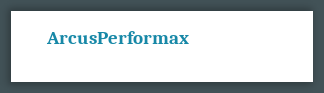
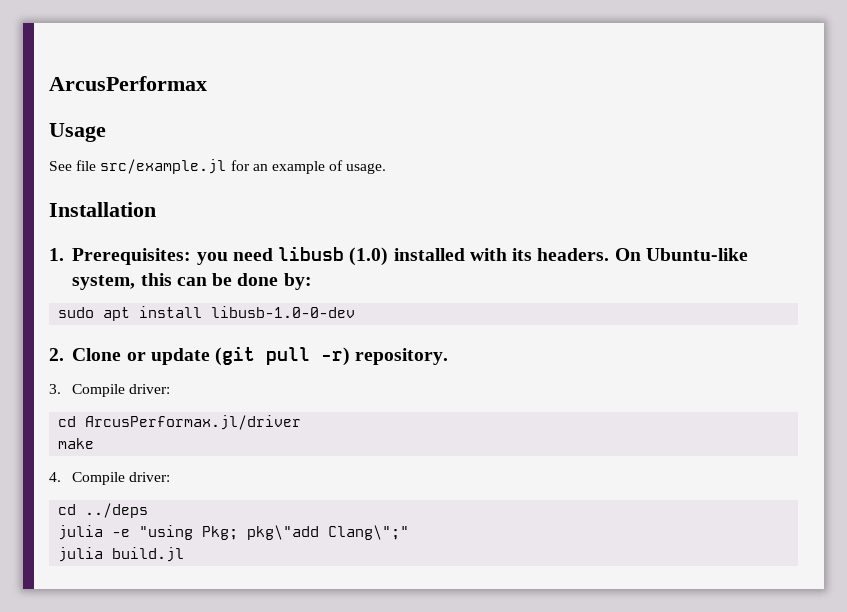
(189, 37) none -> [49,123,106,142] [49,159,387,174] [49,202,156,217] [49,246,748,266] [72,273,312,290] [58,306,356,321] [49,346,449,366] [49,384,171,397] [58,415,302,430] [58,438,95,449] [49,472,171,485] [58,503,149,518] [58,525,410,540] [58,547,185,562] // Usage // See file src/example.jl for an example of usage. // Installation // 1. Prerequisites: you need libusb (1.0) installed with its headers. On Ubuntu-like system, this can be done by: // sudo apt install libusb-1.0-0-dev // 2. Clone or update (git pull -r) repository. // 3. Compile driver: // cd ArcusPerformax.jl/driver // make // 4. Compile driver: // cd ../deps // julia -e "using Pkg; pkg\"add Clang\";" // julia build.jl

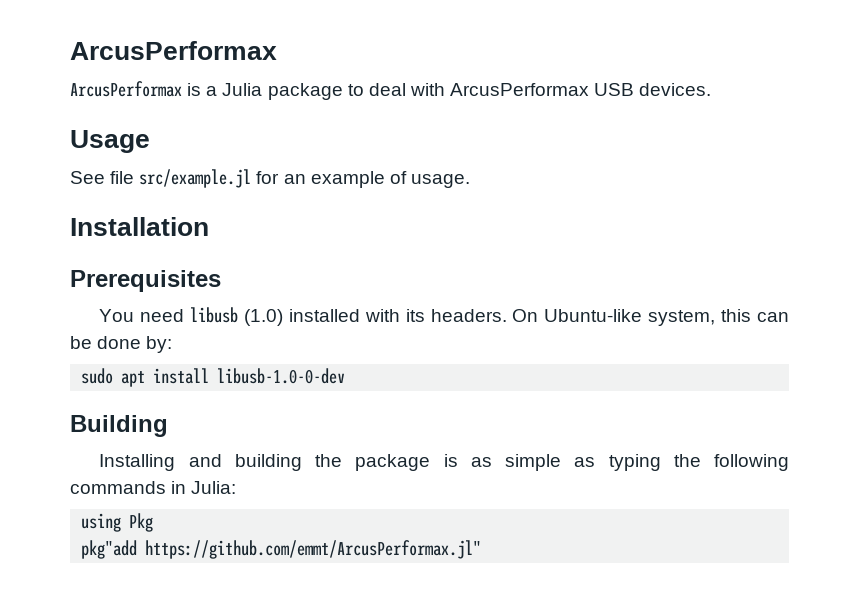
[49,76,207,91] ArcusPerformax -> [70,41,277,60] [70,81,712,100] ArcusPerformax // ArcusPerformax is a Julia package to deal with ArcusPerformax USB devices.
[49,248,228,265] 1. Prerequisites: you -> [70,270,221,292] [99,309,135,322] Prerequisites // You
[49,346,449,366] [49,384,171,397] [58,415,302,430] [58,438,95,449] [49,472,171,485] [58,503,149,518] [58,525,410,540] [58,547,185,562] 2. Clone or update (git pull -r) repository. // 3. Compile driver: // cd ArcusPerformax.jl/driver // make // 4. Compile driver: // cd ../deps // julia -e "using Pkg; pkg\"add Clang\";" // julia build.jl -> [70,415,168,437] [99,454,789,471] [70,481,237,494] [81,513,154,532] [81,540,482,559] Building // Installing and building the package is as simple as typing the following commands in Julia: // using Pkg // pkg"add https://github.com/emmt/ArcusPerformax.jl"

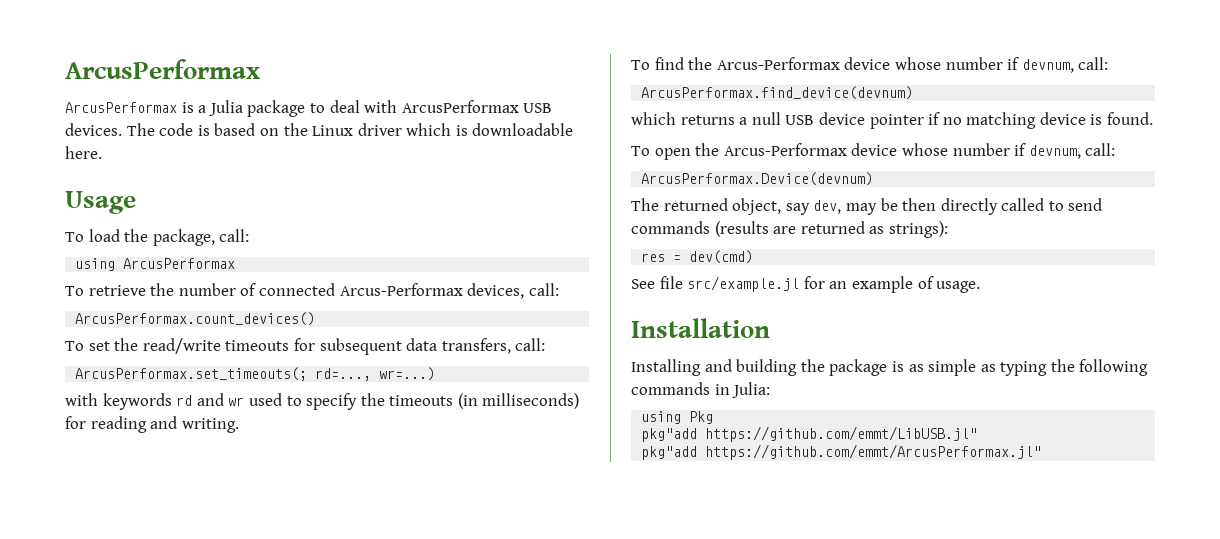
[70,130,150,153] // Usage -> [126,123,574,136] [65,146,102,159] [65,191,136,214] [65,229,250,246] [75,258,236,271] [65,283,559,299] [75,312,316,326] [65,338,546,355] [75,367,436,381] [65,393,580,410] [65,416,239,433] [631,57,1109,73] [641,86,914,100] [631,112,1154,129] [631,143,1116,160] [641,172,874,186] [631,198,1103,215] [631,221,948,238] [641,250,754,264] The code is based on the Linux driver which is downloadable here. // Usage // To load the package, call: // using ArcusPerformax // To retrieve the number of connected Arcus-Performax devices, call: // ArcusPerformax.count_devices() // To set the read/write timeouts for subsequent data transfers, call: // ArcusPerformax.set_timeouts(; rd=..., wr=...) // with keywords rd and wr used to specify the timeouts (in milliseconds) for reading and writing. // To find the Arcus-Performax device whose number if devnum, call: // ArcusPerformax.find_device(devnum) // which returns a null USB device pointer if no matching device is found. // To open the Arcus-Performax device whose number if devnum, call: // ArcusPerformax.Device(devnum) // The returned object, say dev, may be then directly called to send commands (results are returned as strings): // res = dev(cmd)
[70,270,221,292] [99,307,789,326] [70,336,173,353] [81,368,346,387] [70,415,168,437] // Prerequisites // You need libusb (1.0) installed with its headers. On Ubuntu-like system, this can be done by: // sudo apt install libusb-1.0-0-dev // Building -> (770, 328) none
(154, 522) none -> [641,426,978,442] // pkg"add https://github.com/emmt/LibUSB.jl"

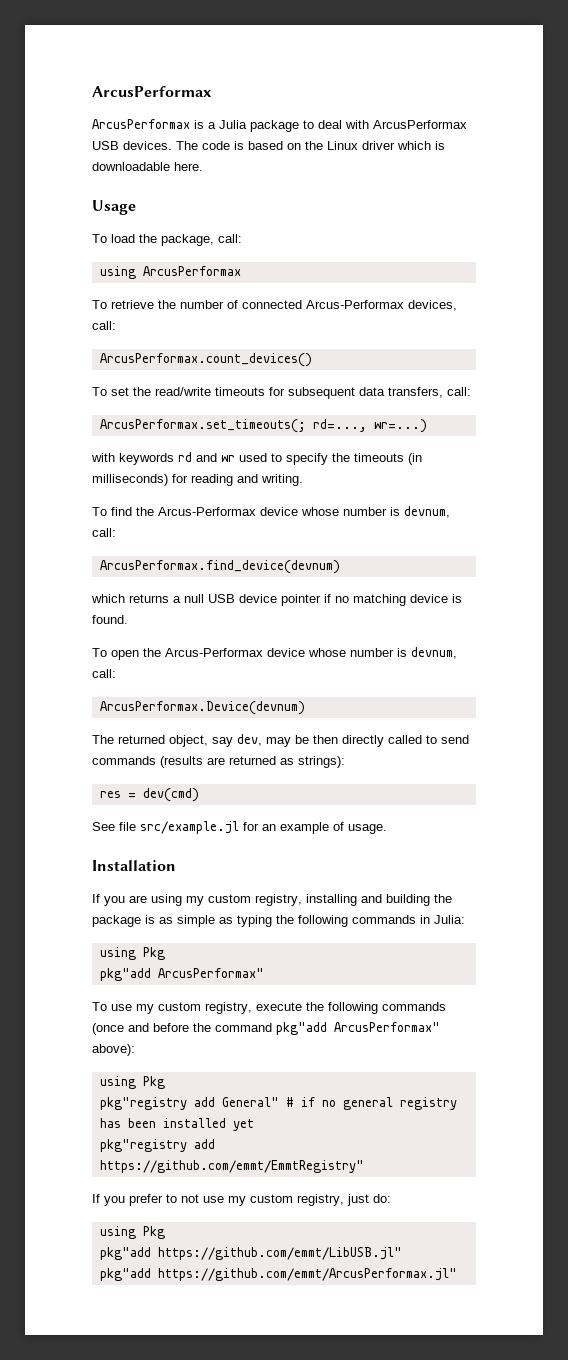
[1007,57,1020,70] if -> [390,507,400,516] is
[1014,143,1027,156] if -> [397,648,407,657] is
[631,359,701,376] Installing -> [92,894,357,906] If you are using my custom registry, installing
(714, 417) none -> [99,968,264,981] [92,1002,446,1014] [92,1022,440,1035] [92,1044,135,1056] [99,1076,165,1089] [99,1097,457,1110] [99,1118,254,1131] [99,1139,215,1152] [99,1160,364,1173] [92,1194,391,1206] [99,1226,165,1239] // pkg"add ArcusPerformax" // To use my custom registry, execute the following commands (once and before the command pkg"add ArcusPerformax" above): // using Pkg // pkg"registry add General" # if no general registry has been installed yet // pkg"registry add https://github.com/emmt/EmmtRegistry" // If you prefer to not use my custom registry, just do: // using Pkg

